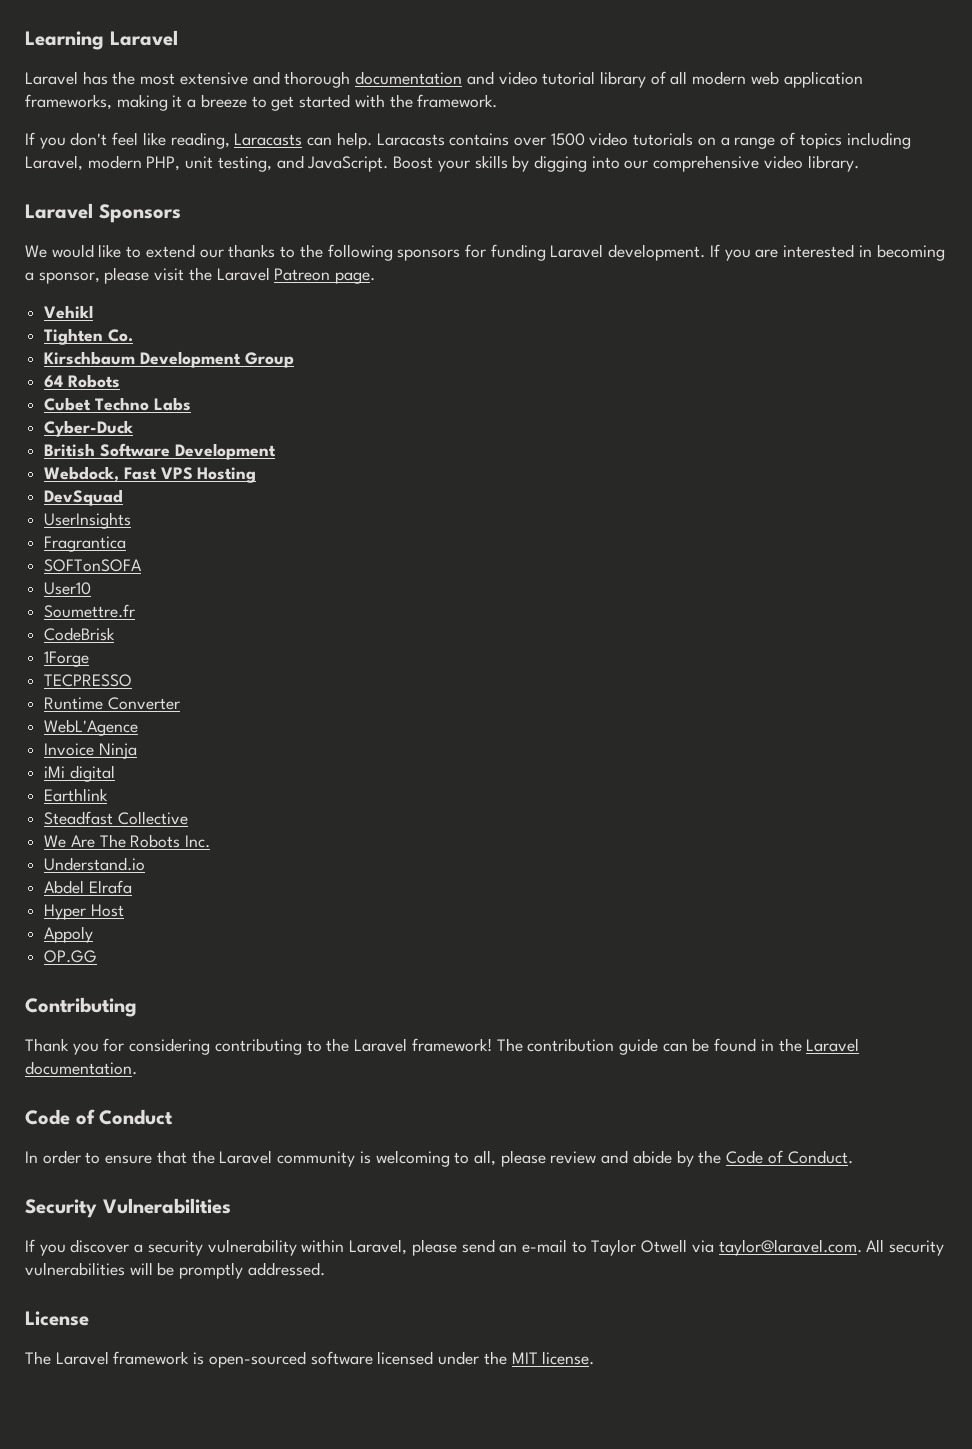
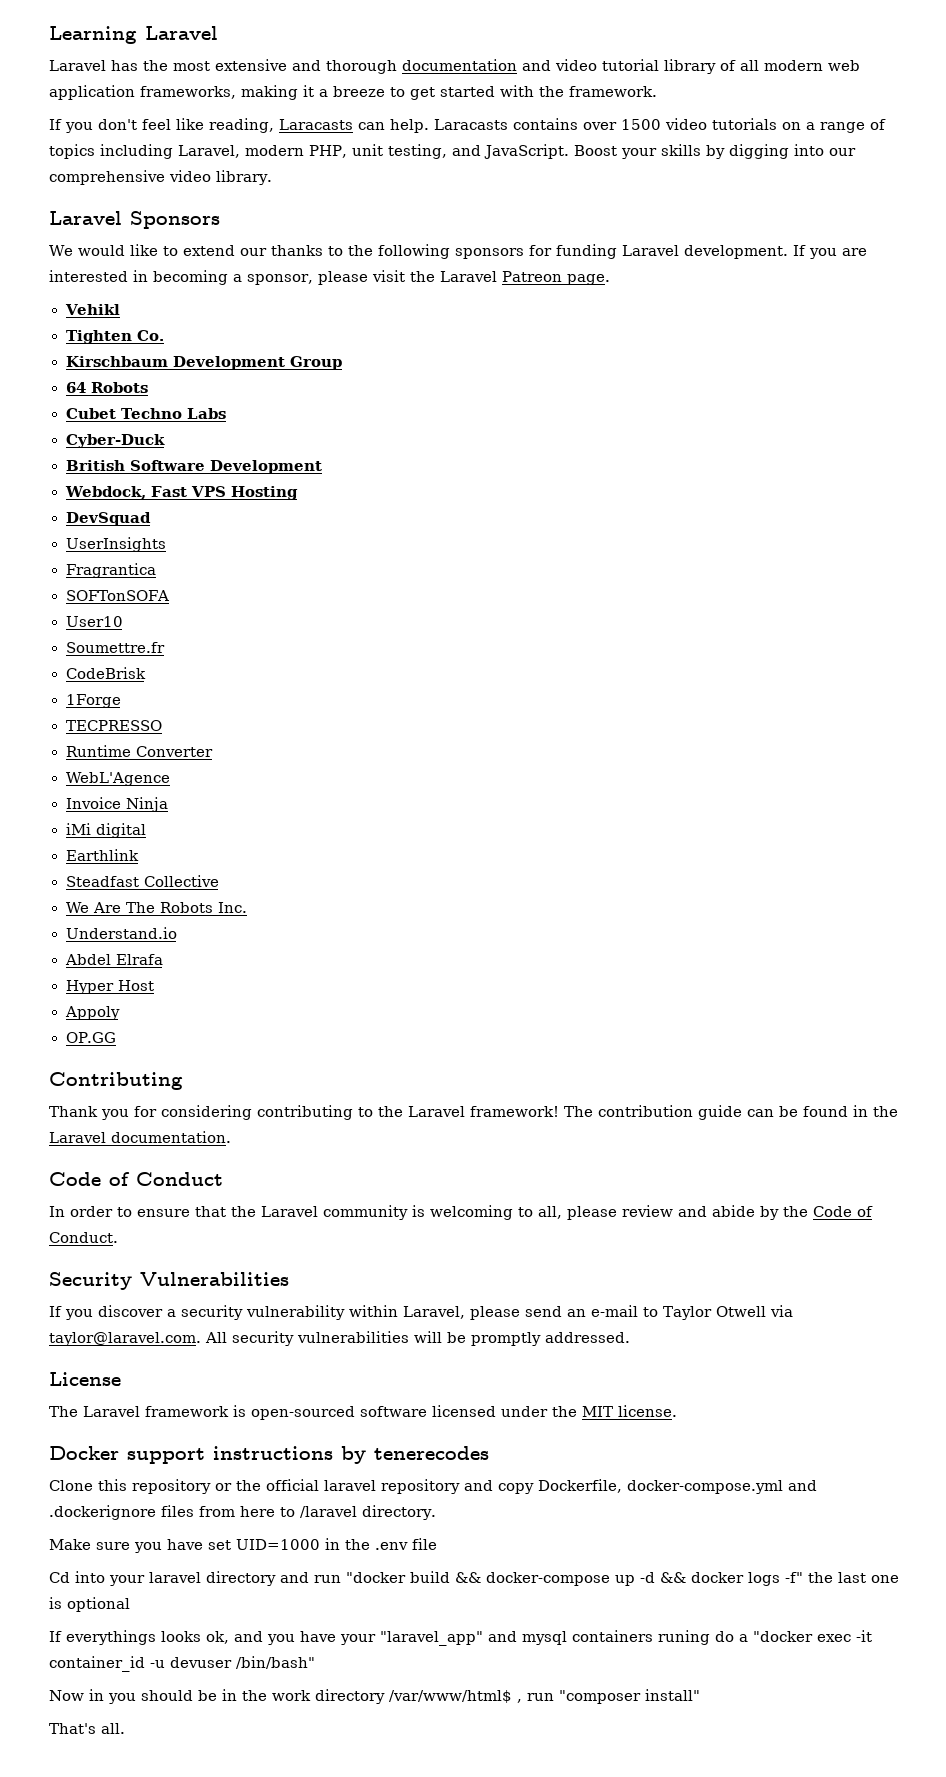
(595, 1358) none -> [49,1446,489,1464] [49,1479,817,1494] [49,1505,436,1520] [49,1538,437,1553] [49,1571,899,1586] [49,1597,130,1612] [49,1630,872,1646] [49,1656,315,1672] [49,1689,700,1704] [49,1723,125,1734] // Docker support instructions by tenerecodes // Clone this repository or the official laravel repository and copy Dockerfile, docker-compose.yml and .dockerignore files from here to /laravel directory. // Make sure you have set UID=1000 in the .env file // Cd into your laravel directory and run "docker build && docker-compose up -d && docker logs -f" the last one is optional // If everythings looks ok, and you have your "laravel_app" and mysql containers runing do a "docker exec -it container_id -u devuser /bin/bash" // Now in you should be in the work directory /var/www/html$ , run "composer install" // That's all.

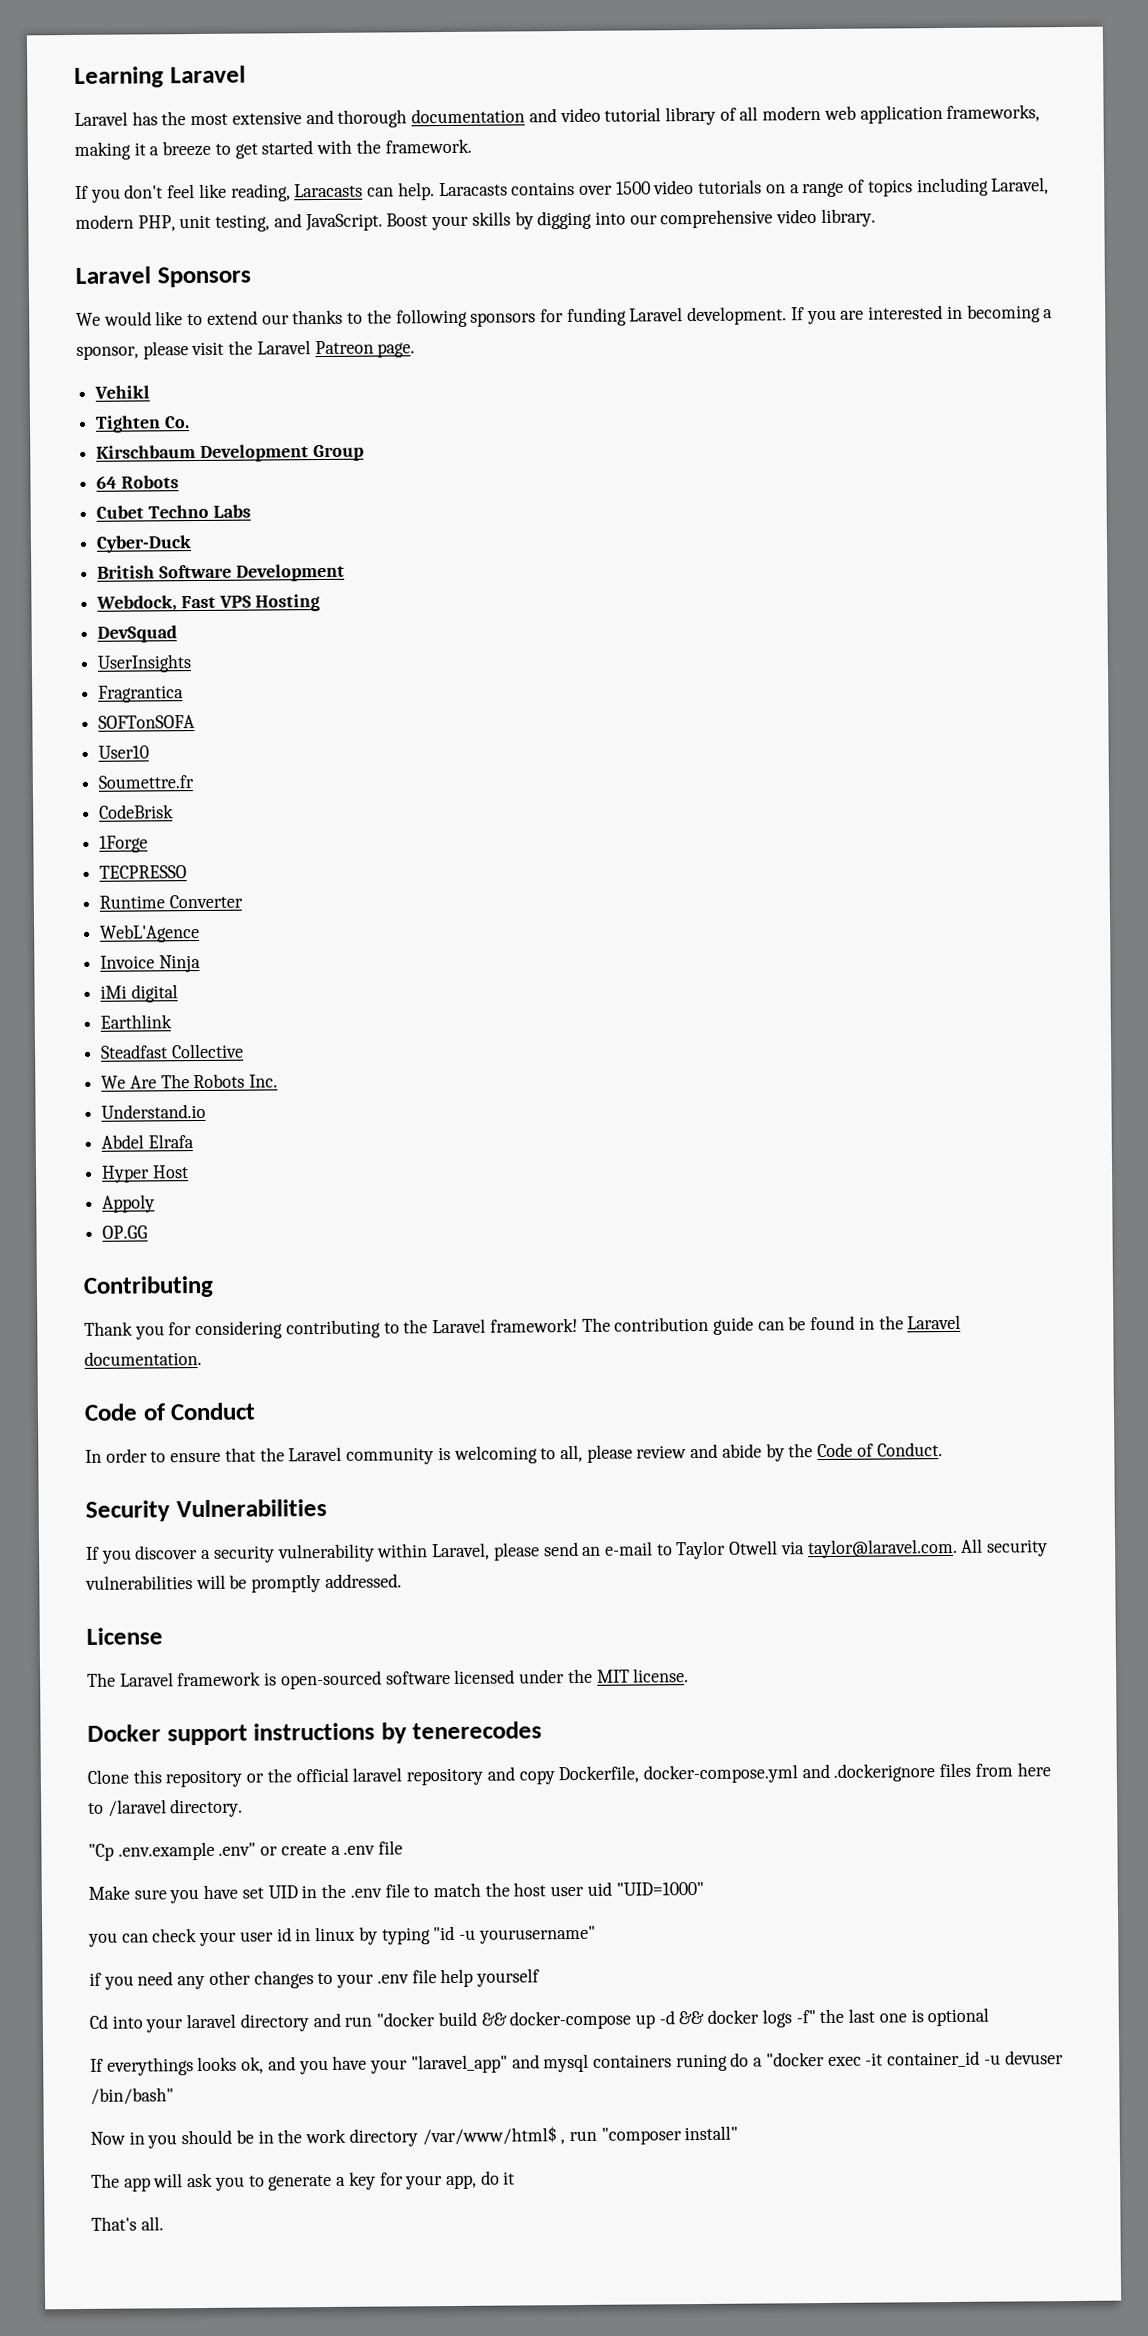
(436, 1512) none -> [88,1840,404,1861] // "Cp .env.example .env" or create a .env file
[236,1539,320,1550] UID=1000 -> [267,1885,298,1899] UID
(437, 1544) none -> [413,1881,704,1898] [88,1925,596,1947] [89,1968,540,1990] to match the host user uid "UID=1000" // you can check your user id in linux by typing "id -u yourusername" // if you need any other changes to your .env file help yourself
(700, 1695) none -> [91,2170,516,2192] // The app will ask you to generate a key for your app, do it

